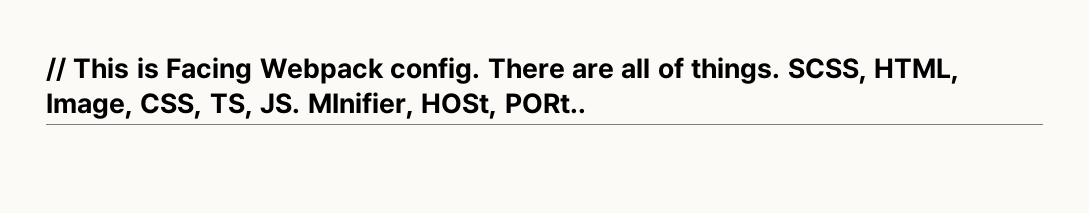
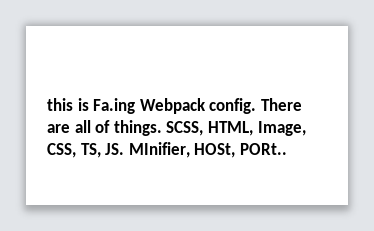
[46,57,253,84] // This is Facing -> [47,98,136,114] this is Fa.ing

